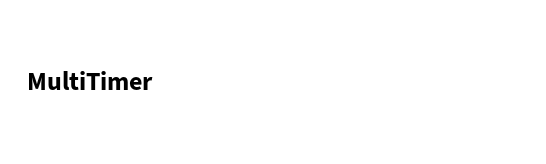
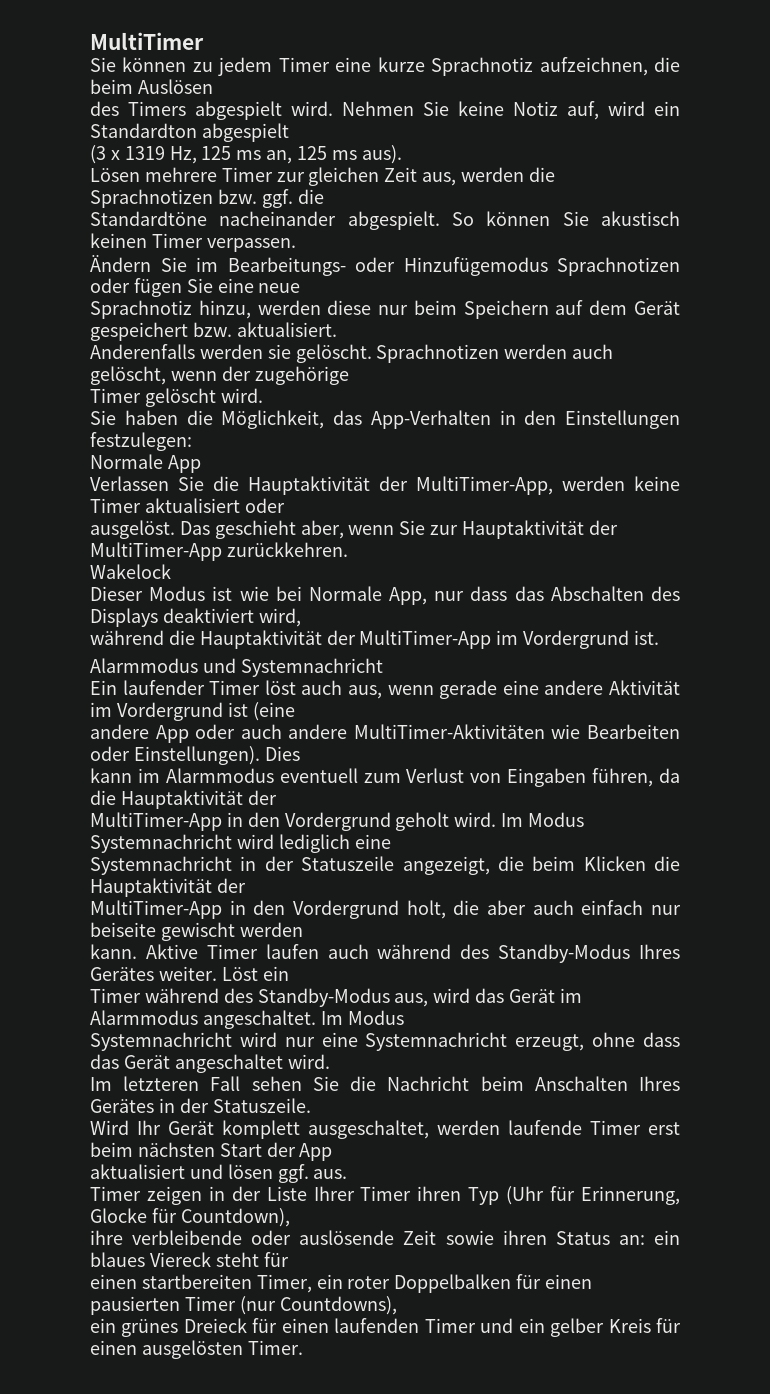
(153, 80) none -> [90,57,681,76] [90,79,213,94] [90,101,680,120] [90,123,289,142] [90,145,402,164] [90,167,555,186] [90,189,324,208] [90,211,680,230] [90,233,296,252] [90,255,680,276] [90,278,301,297] [90,300,680,319] [90,322,337,341] [90,344,614,363] [90,366,349,385] [90,388,263,407] [90,410,680,429] [90,432,192,451] [90,454,201,473] [90,476,680,495] [90,498,285,513] [90,520,618,539] [90,542,348,561] [90,564,171,579] [90,586,680,605] [90,608,301,627] [90,630,660,649] [90,658,383,677] [90,680,681,699] [90,702,295,721] [90,724,680,743] [90,746,300,765] [90,768,681,787] [90,790,277,809] [90,812,585,831] [90,834,391,853] [90,856,680,875] [90,878,246,897] [90,900,682,919] [90,922,303,941] [90,944,680,963] [90,966,289,981] [90,988,582,1007] [90,1010,404,1029] [90,1032,680,1051] [90,1054,330,1073] [90,1076,680,1091] [90,1098,311,1113] [90,1120,680,1139] [90,1142,333,1161] [90,1164,348,1183] [90,1186,680,1205] [90,1208,290,1227] [90,1230,680,1245] [90,1252,289,1267] [90,1274,593,1293] [90,1296,397,1315] [90,1318,681,1337] [90,1340,303,1359] // Sie können zu jedem Timer eine kurze Sprachnotiz aufzeichnen, die beim Auslösen // des Timers abgespielt wird. Nehmen Sie keine Notiz auf, wird ein Standardton abgespielt // (3 x 1319 Hz, 125 ms an, 125 ms aus). // Lösen mehrere Timer zur gleichen Zeit aus, werden die Sprachnotizen bzw. ggf. die // Standardtöne nacheinander abgespielt. So können Sie akustisch keinen Timer verpassen. // Ändern Sie im Bearbeitungs- oder Hinzufügemodus Sprachnotizen oder fügen Sie eine neue // Sprachnotiz hinzu, werden diese nur beim Speichern auf dem Gerät gespeichert bzw. aktualisiert. // Anderenfalls werden sie gelöscht. Sprachnotizen werden auch gelöscht, wenn der zugehörige // Timer gelöscht wird. // Sie haben die Möglichkeit, das App-Verhalten in den Einstellungen festzulegen: // Normale App // Verlassen Sie die Hauptaktivität der MultiTimer-App, werden keine Timer aktualisiert oder // ausgelöst. Das geschieht aber, wenn Sie zur Hauptaktivität der MultiTimer-App zurückkehren. // Wakelock // Dieser Modus ist wie bei Normale App, nur dass das Abschalten des Displays deaktiviert wird, // während die Hauptaktivität der MultiTimer-App im Vordergrund ist. // Alarmmodus und Systemnachricht // Ein laufender Timer löst auch aus, wenn gerade eine andere Aktivität im Vordergrund ist (eine // andere App oder auch andere MultiTimer-Aktivitäten wie Bearbeiten oder Einstellungen). Dies // kann im Alarmmodus eventuell zum Verlust von Eingaben führen, da die Hauptaktivität der // MultiTimer-App in den Vordergrund geholt wird. Im Modus Systemnachricht wird lediglich eine // Systemnachricht in der Statuszeile angezeigt, die beim Klicken die Hauptaktivität der // MultiTimer-App in den Vordergrund holt, die aber auch einfach nur beiseite gewischt werden // kann. Aktive Timer laufen auch während des Standby-Modus Ihres Gerätes weiter. Löst ein // Timer während des Standby-Modus aus, wird das Gerät im Alarmmodus angeschaltet. Im Modus // Systemnachricht wird nur eine Systemnachricht erzeugt, ohne dass das Gerät angeschaltet wird. // Im letzteren Fall sehen Sie die Nachricht beim Anschalten Ihres Gerätes in der Statuszeile. // Wird Ihr Gerät komplett ausgeschaltet, werden laufende Timer erst beim nächsten Start der App // aktualisiert und lösen ggf. aus. // Timer zeigen in der Liste Ihrer Timer ihren Typ (Uhr für Erinnerung, Glocke für Countdown), // ihre verbleibende oder auslösende Zeit sowie ihren Status an: ein blaues Viereck steht für // einen startbereiten Timer, ein roter Doppelbalken für einen pausierten Timer (nur Countdowns), // ein grünes Dreieck für einen laufenden Timer und ein gelber Kreis für einen ausgelösten Timer.

